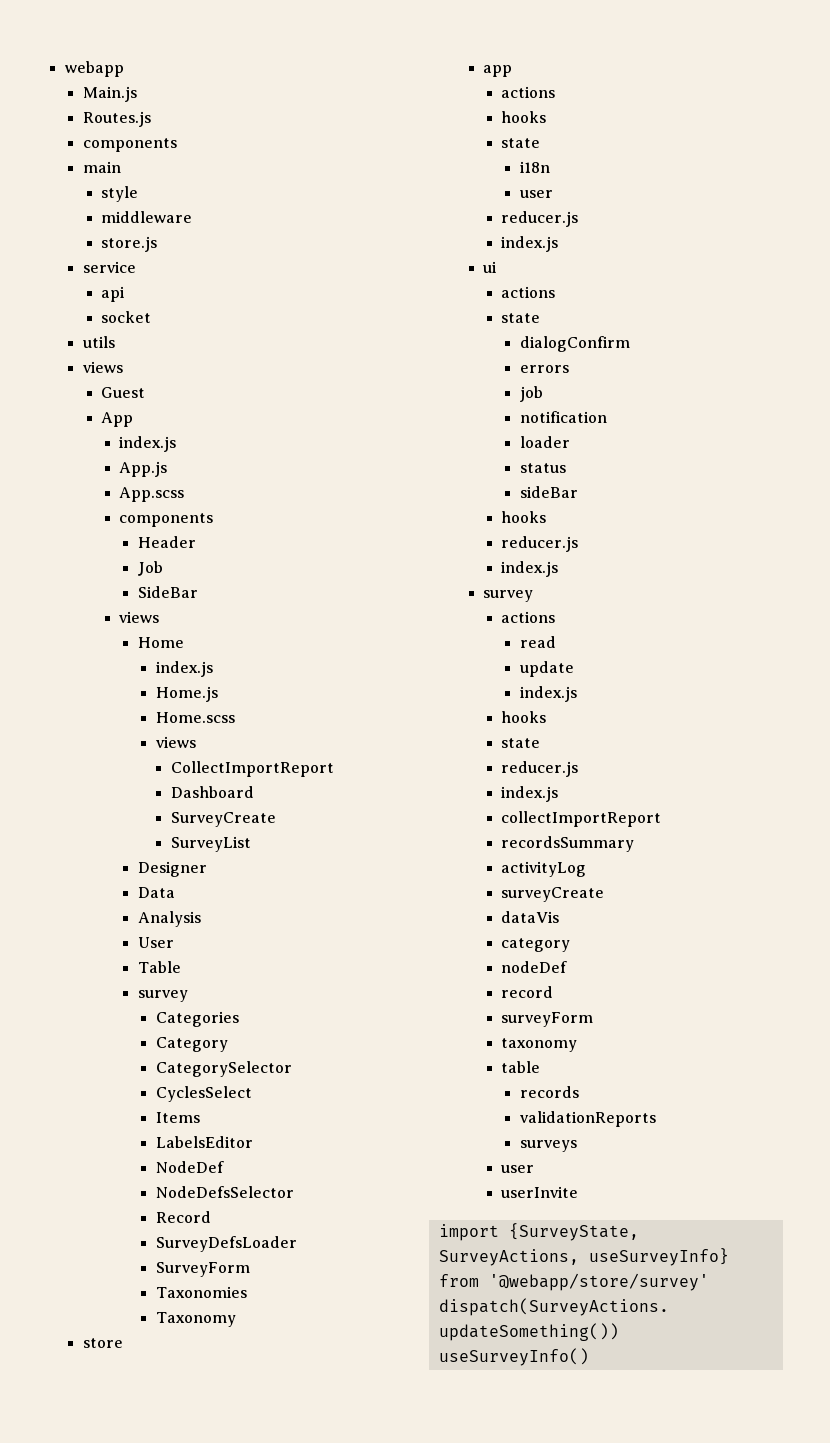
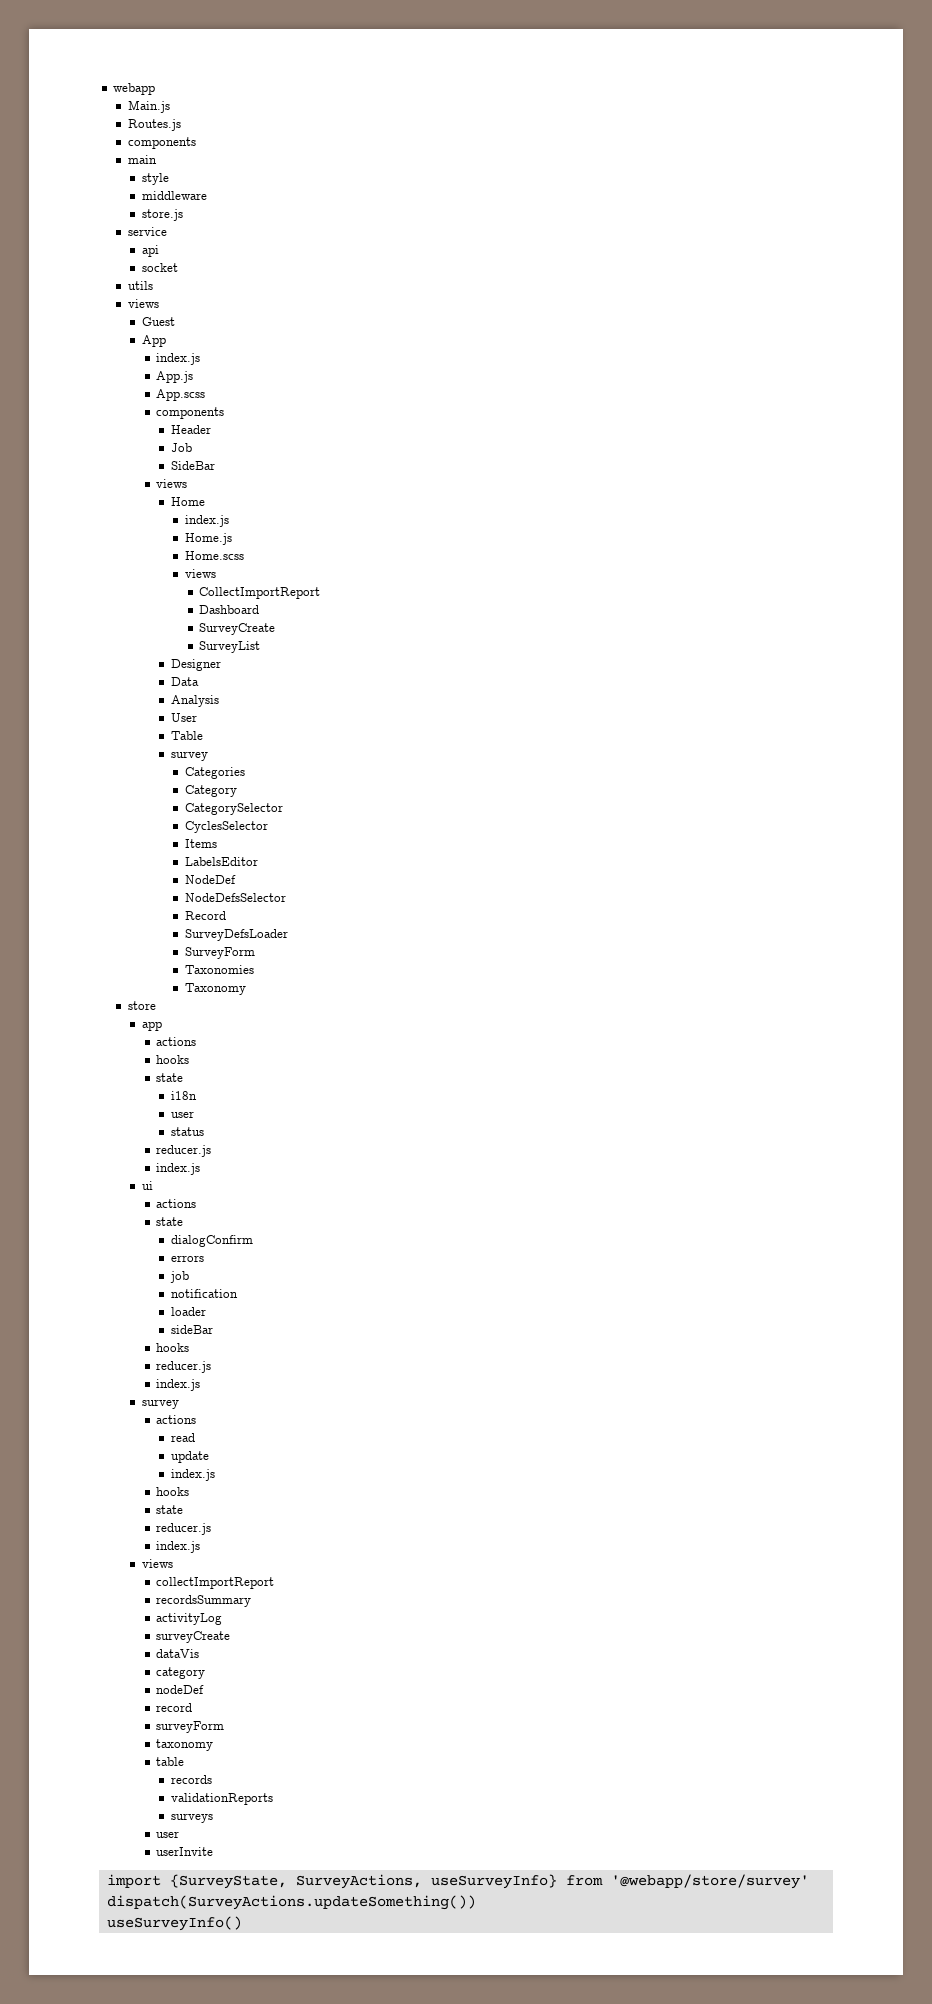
[155,1086,252,1102] CyclesSelect -> [185,821,269,833] CyclesSelector
(553, 194) none -> [170,1127,204,1136] // status
[519,463,566,473] // status -> (206, 1311) none
(559, 794) none -> [142,1559,174,1568] // views

